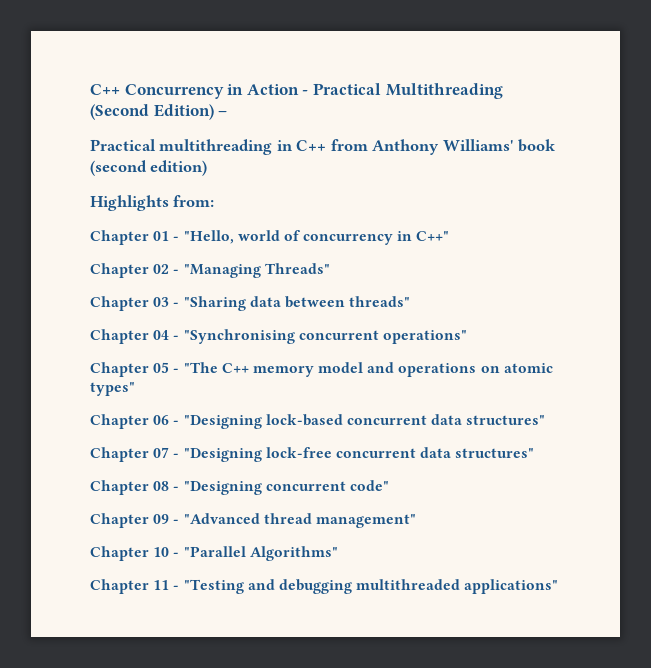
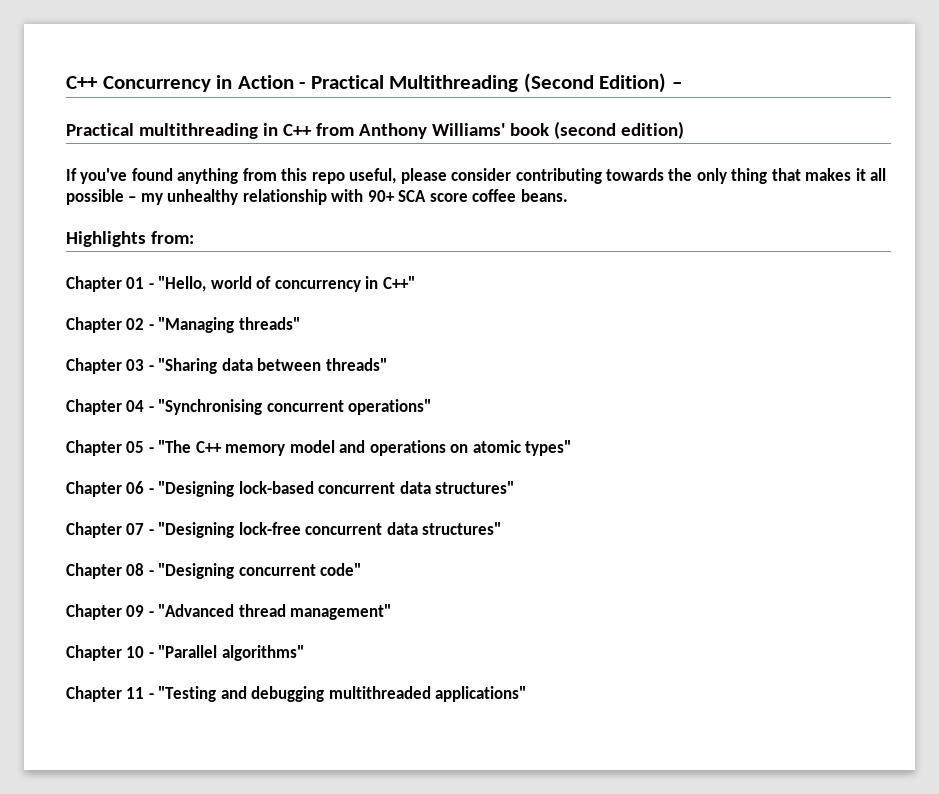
(208, 168) none -> [66,168,887,184] [66,189,568,205] // If you've found anything from this repo useful, please consider contributing towards the only thing that makes it all possible – my unhealthy relationship with 90+ SCA score coffee beans.
[264,263,330,274] Threads" -> [238,317,300,330] threads"
[249,546,338,561] Algorithms" -> [221,645,304,661] algorithms"

